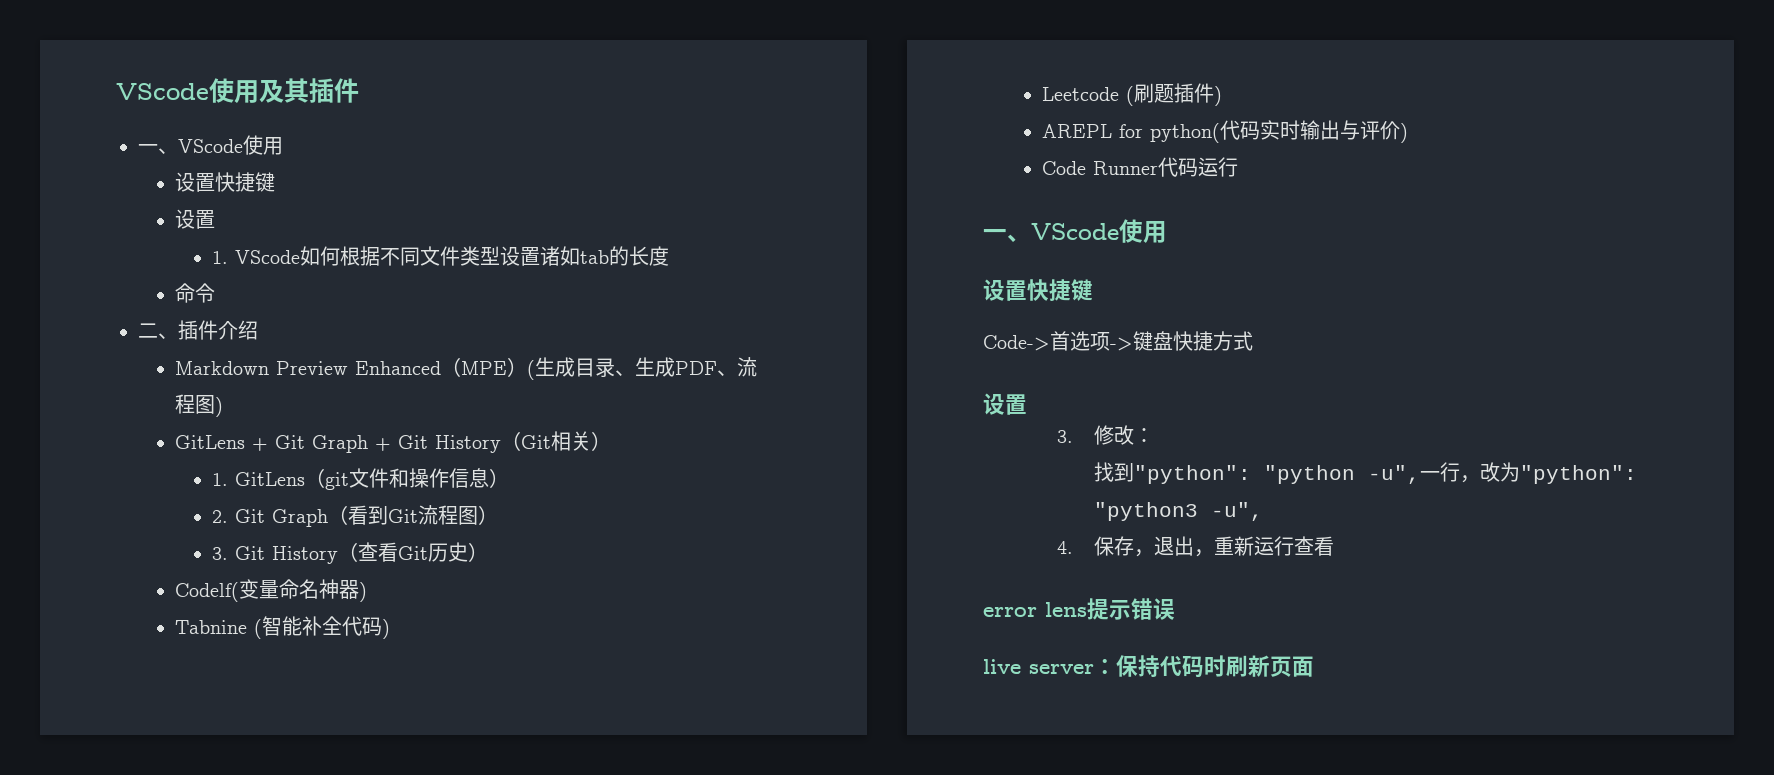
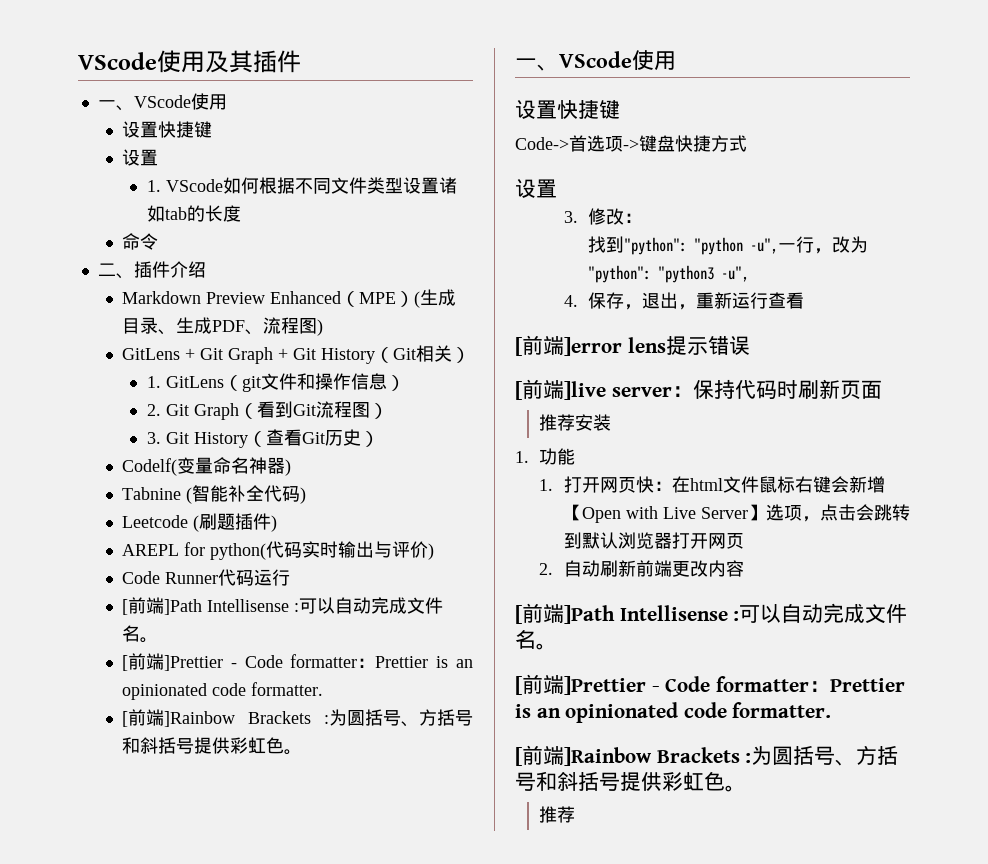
(1239, 167) none -> [122,597,444,615] [122,625,159,643] [122,653,474,671] [122,682,324,700] [122,709,473,727] [122,737,303,755] // [前端]Path Intellisense :可以自动完成文件名。 // [前端]Prettier - Code formatter：Prettier is an opinionated code formatter. // [前端]Rainbow Brackets :为圆括号、方括号和斜括号提供彩虹色。
[983,607,1037,617] error -> [515,335,622,356] [前端]error
[983,659,1021,674] live -> [515,379,606,400] [前端]live
(1314, 666) none -> [539,414,612,431] [515,448,576,465] [539,476,885,493] [563,504,910,523] [563,532,744,549] [539,560,744,577] [515,603,908,624] [515,630,557,650] [515,674,905,695] [515,702,832,723] [515,745,899,766] [515,771,746,792] [539,806,576,823] // 推荐安装 // 1.功能 // 1.打开网页快：在html文件鼠标右键会新增【Open with Live Server】选项，点击会跳转到默认浏览器打开网页 // 2.自动刷新前端更改内容 // [前端]Path Intellisense :可以自动完成文件名。 // [前端]Prettier - Code formatter：Prettier is an opinionated code formatter. // [前端]Rainbow Brackets :为圆括号、方括号和斜括号提供彩虹色。 // 推荐

